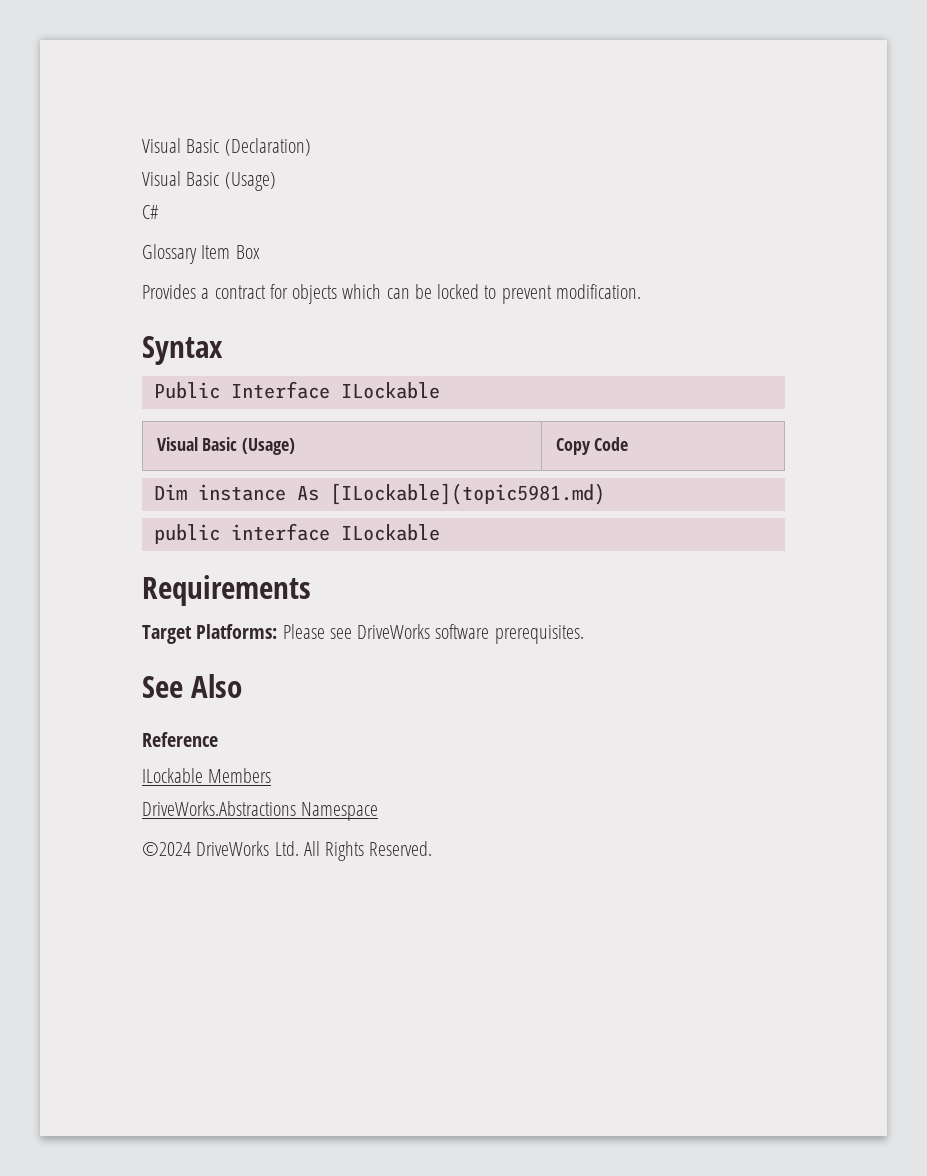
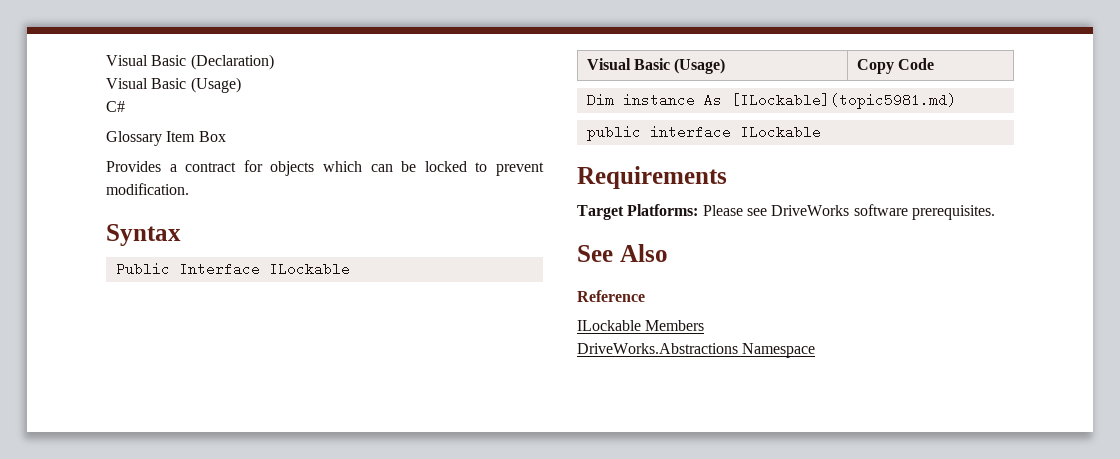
[142,841,433,861] // ©2024 DriveWorks Ltd. All Rights Reserved. -> (816, 350) none

